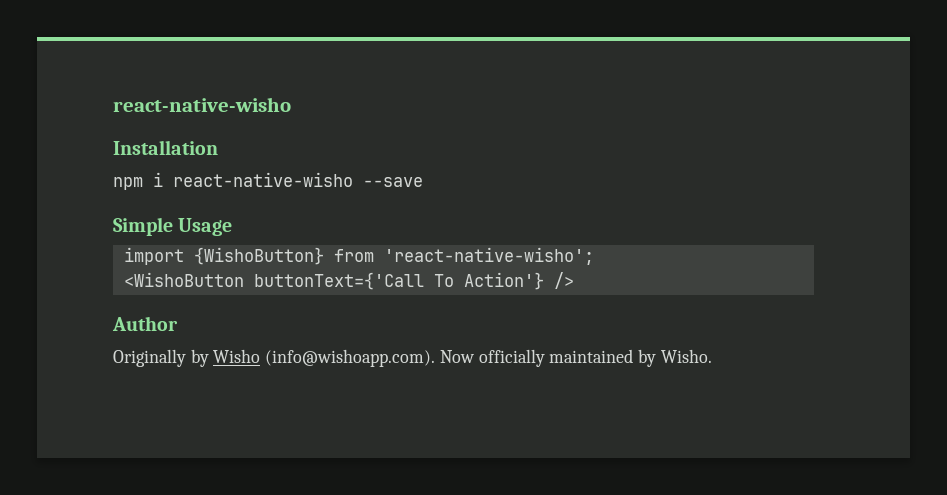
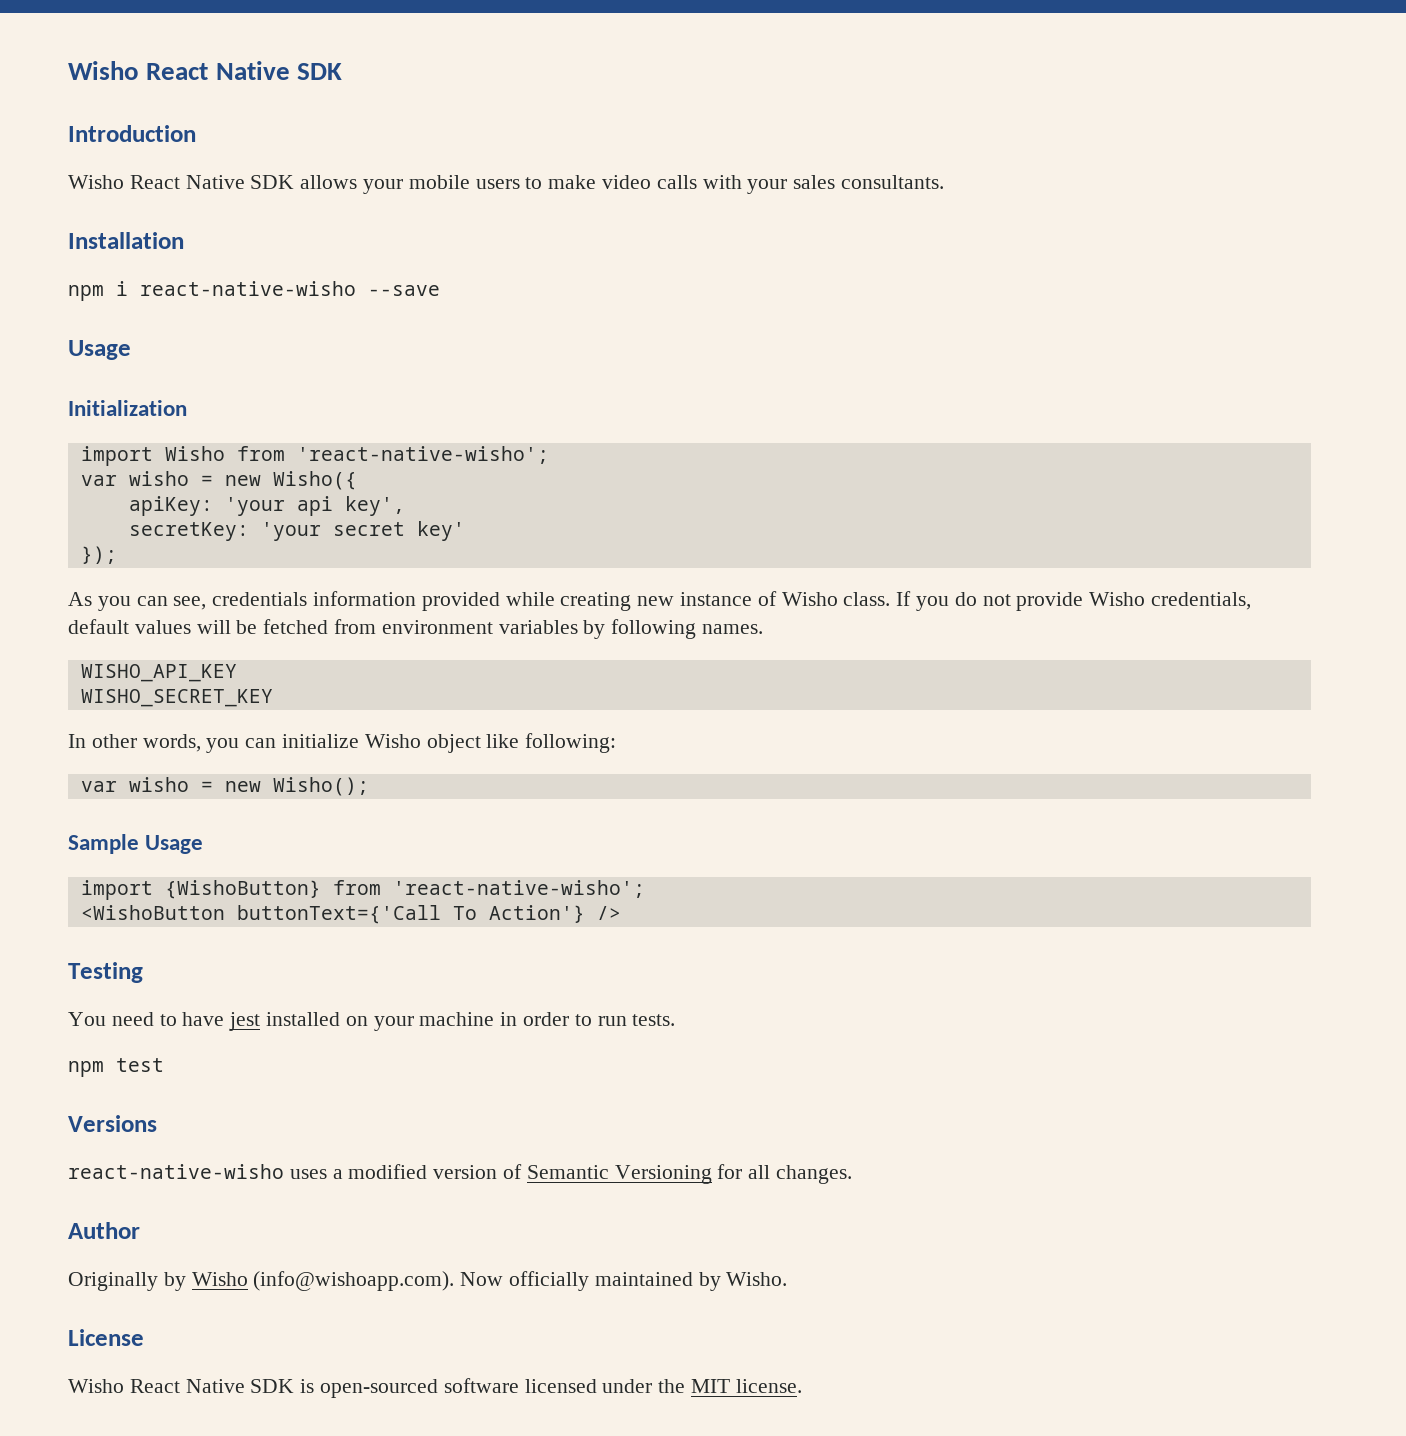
[113,97,291,112] react-native-wisho -> [68,61,342,80] [68,125,196,142] [68,175,945,194] Wisho React Native SDK // Introduction // Wisho React Native SDK allows your mobile users to make video calls with your sales consultants.
[113,217,173,236] Simple -> [68,340,131,360] [68,400,187,416] [80,446,549,466] [80,471,357,490] [128,496,405,516] [128,521,465,541] [80,546,117,564] [68,591,1252,611] [68,619,764,639] [80,664,237,682] [80,689,273,707] [68,733,617,753] [80,777,369,796] [68,834,139,854] Usage // Initialization // import Wisho from 'react-native-wisho'; // var wisho = new Wisho({ // apiKey: 'your api key', // secretKey: 'your secret key' // }); // As you can see, credentials information provided while creating new instance of Wisho class. If you do not provide Wisho credentials, default values will be fetched from environment variables by following names. // WISHO_API_KEY // WISHO_SECRET_KEY // In other words, you can initialize Wisho object like following: // var wisho = new Wisho(); // Sample
(574, 280) none -> [68,962,143,983] [68,1012,676,1031] [68,1058,164,1077] [68,1115,157,1132] [68,1164,853,1184] // Testing // You need to have jest installed on your machine in order to run tests. // npm test // Versions // react-native-wisho uses a modified version of Semantic Versioning for all changes.
(712, 356) none -> [68,1329,144,1346] [68,1378,802,1398] // License // Wisho React Native SDK is open-sourced software licensed under the MIT license.

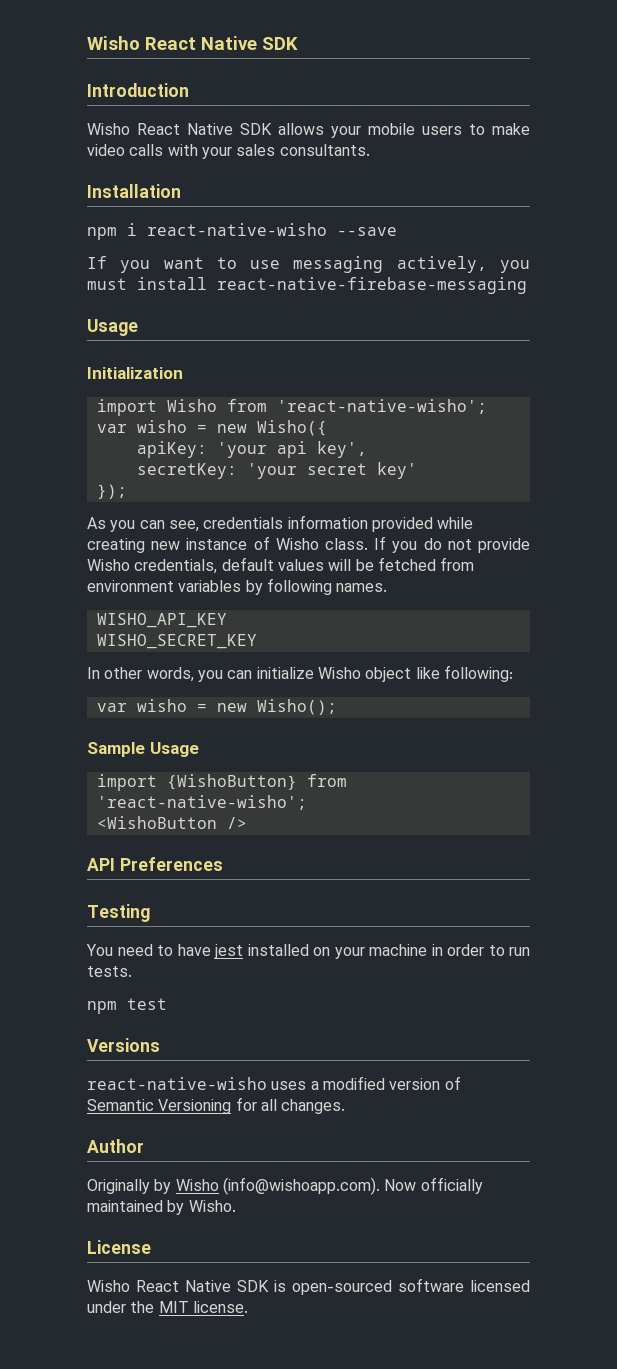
(440, 290) none -> [87,256,530,273] [87,277,527,294] // If you want to use messaging actively, you must install react-native-firebase-messaging
[236,905,585,924] buttonText={'Call To Action'} -> (217, 822) none
(621, 913) none -> [87,857,223,871] // API Preferences

